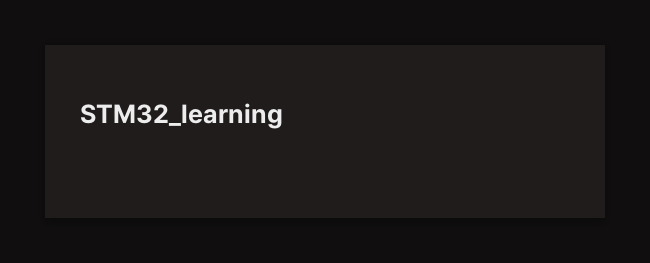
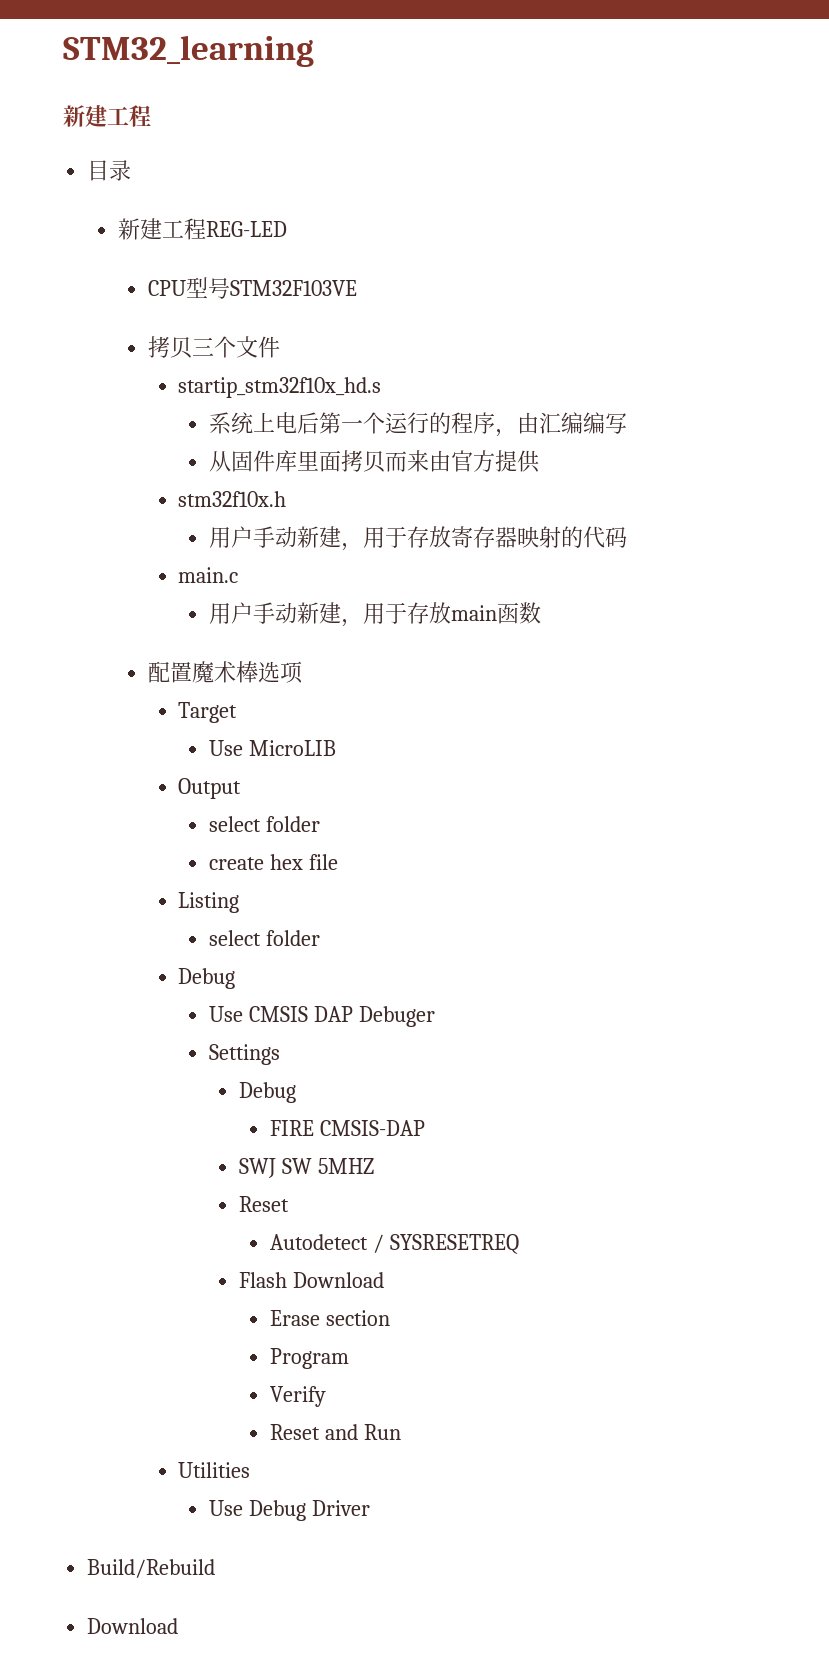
(283, 116) none -> [63,105,151,127] [87,160,132,181] [117,218,287,240] [148,277,358,299] [148,336,281,359] [178,377,382,398] [208,412,627,437] [208,450,540,473] [178,491,287,507] [208,526,627,551] [178,567,239,583] [208,602,541,627] [148,661,304,684] [178,702,238,723] [208,740,336,756] [178,778,242,799] [208,816,320,832] [208,854,338,870] [178,892,240,913] [208,930,320,946] [178,968,236,989] [208,1006,435,1027] [208,1044,280,1065] [239,1082,297,1103] [269,1120,425,1136] [239,1158,375,1178] [239,1196,290,1212] [269,1234,519,1254] [239,1272,385,1288] [269,1310,390,1326] [269,1348,349,1369] [269,1386,326,1407] [269,1424,401,1440] [178,1462,251,1478] [208,1500,370,1521] [87,1559,216,1578] [87,1618,179,1634] // 新建工程 // 目录 // 新建工程REG-LED // CPU型号STM32F103VE // 拷贝三个文件 // startip_stm32f10x_hd.s // 系统上电后第一个运行的程序，由汇编编写 // 从固件库里面拷贝而来由官方提供 // stm32f10x.h // 用户手动新建，用于存放寄存器映射的代码 // main.c // 用户手动新建，用于存放main函数 // 配置魔术棒选项 // Target // Use MicroLIB // Output // select folder // create hex file // Listing // select folder // Debug // Use CMSIS DAP Debuger // Settings // Debug // FIRE CMSIS-DAP // SWJ SW 5MHZ // Reset // Autodetect / SYSRESETREQ // Flash Download // Erase section // Program // Verify // Reset and Run // Utilities // Use Debug Driver // Build/Rebuild // Download

